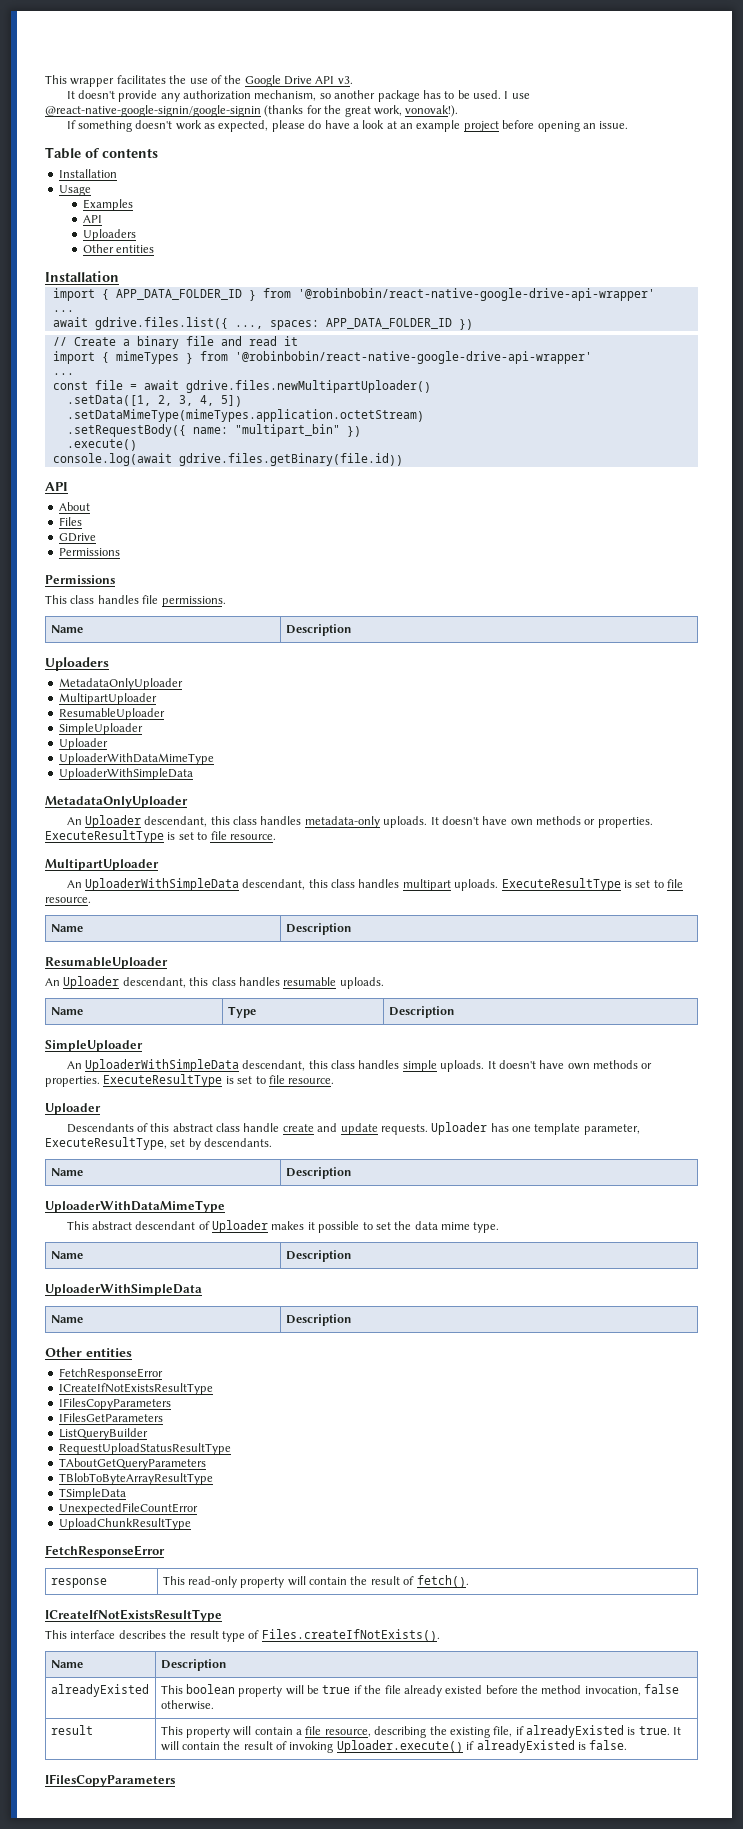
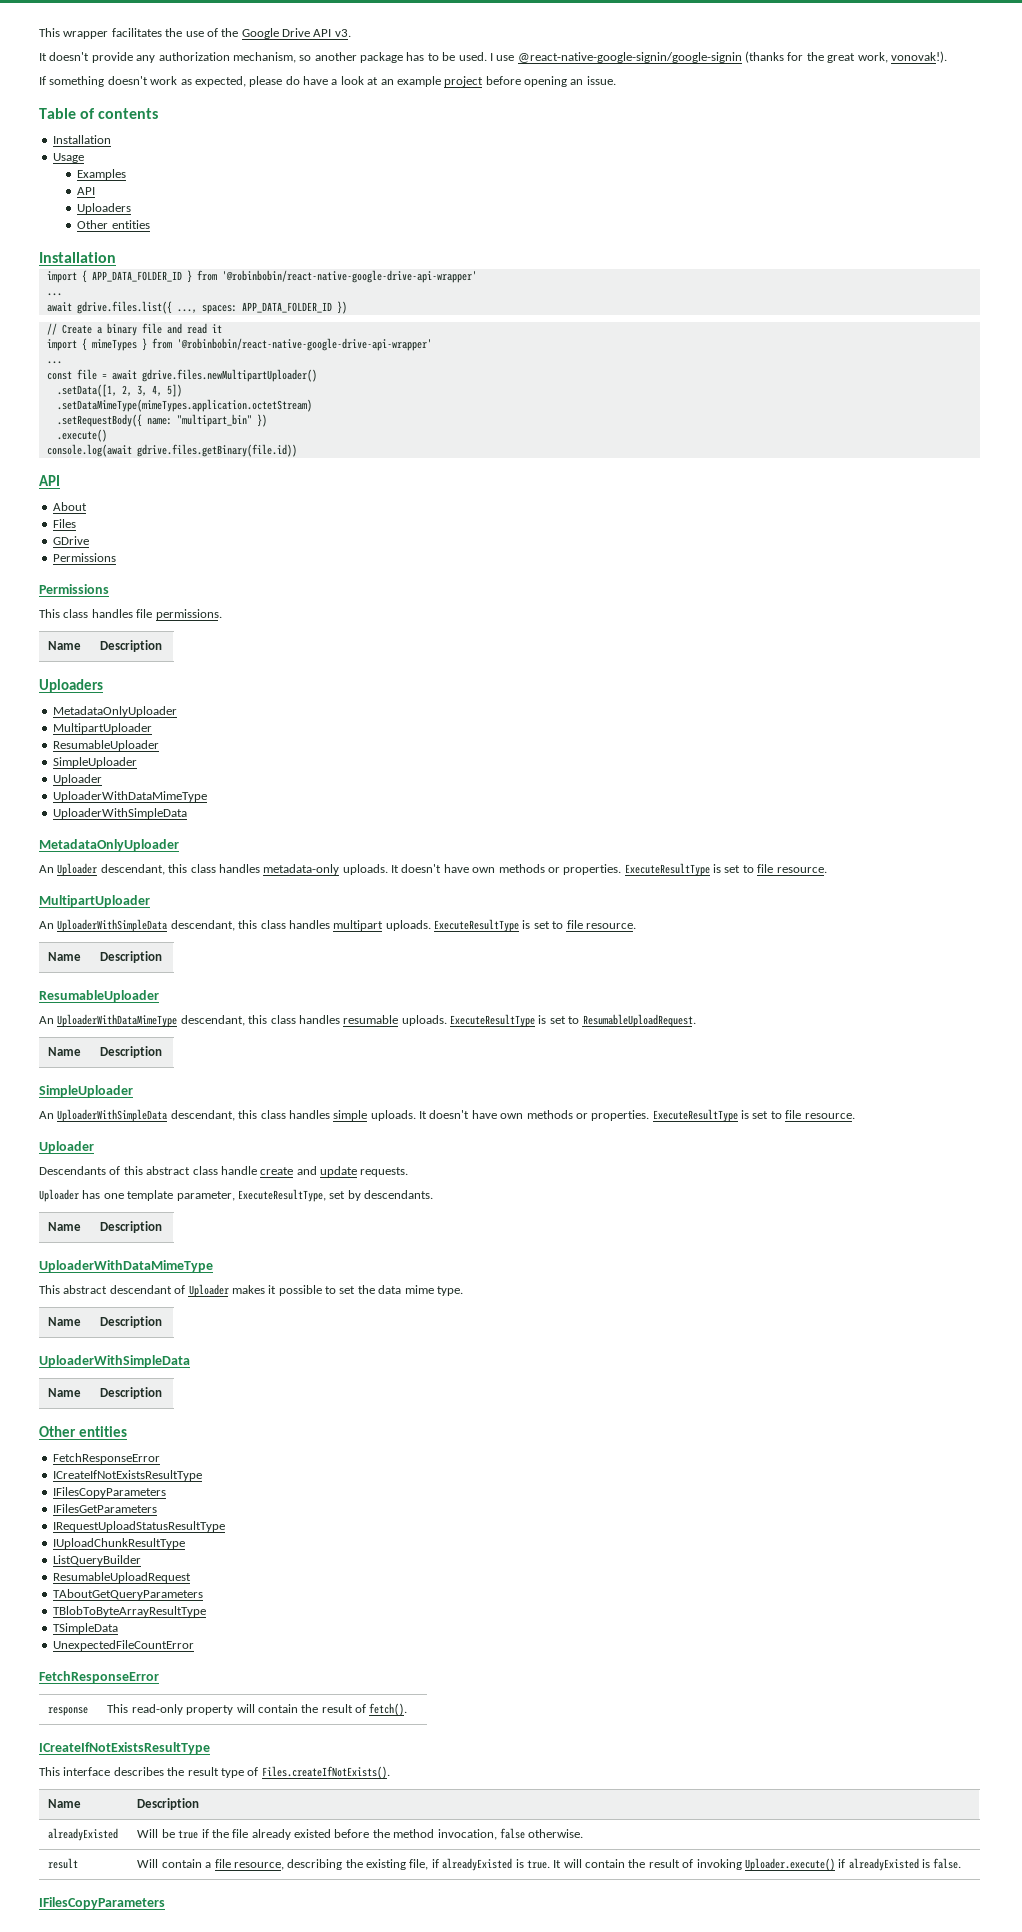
[63,976,120,989] Uploader -> [57,1014,178,1027] UploaderWithDataMimeType
[50,1007,83,1015] [227,1006,256,1018] // Name | Type -> [450,1014,696,1027] [48,1047,82,1056] ExecuteResultType is set to ResumableUploadRequest. // Name
(428, 1129) none -> (409, 1172) //
(163, 1417) none -> [52,1521,225,1532] [52,1538,185,1549] // IRequestUploadStatusResultType // IUploadChunkResultType
[58,1443,231,1455] RequestUploadStatusResultType -> [52,1572,191,1583] ResumableUploadRequest
[58,1518,191,1530] // UploadChunkResultType -> (194, 1645) none
[160,1684,304,1697] This boolean property will -> [137,1829,159,1838] Will
[160,1726,252,1738] This property will -> [137,1859,159,1868] Will

